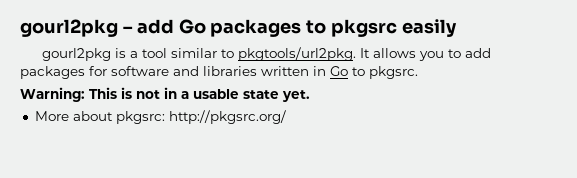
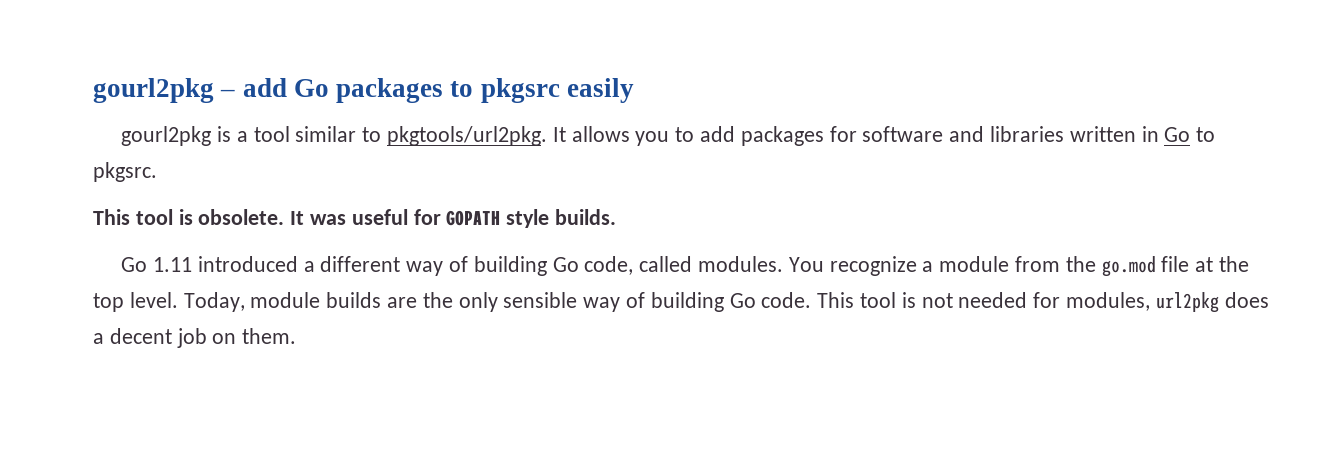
[20,87,310,102] [34,110,286,124] Warning: This is not in a usable state yet. // More about pkgsrc: http://pkgsrc.org/ -> [93,209,617,228] [121,256,1250,277] [93,292,1269,313] [93,328,297,348] This tool is obsolete. It was useful for GOPATH style builds. // Go 1.11 introduced a different way of building Go code, called modules. You recognize a module from the go.mod file at the top level. Today, module builds are the only sensible way of building Go code. This tool is not needed for modules, url2pkg does a decent job on them.

